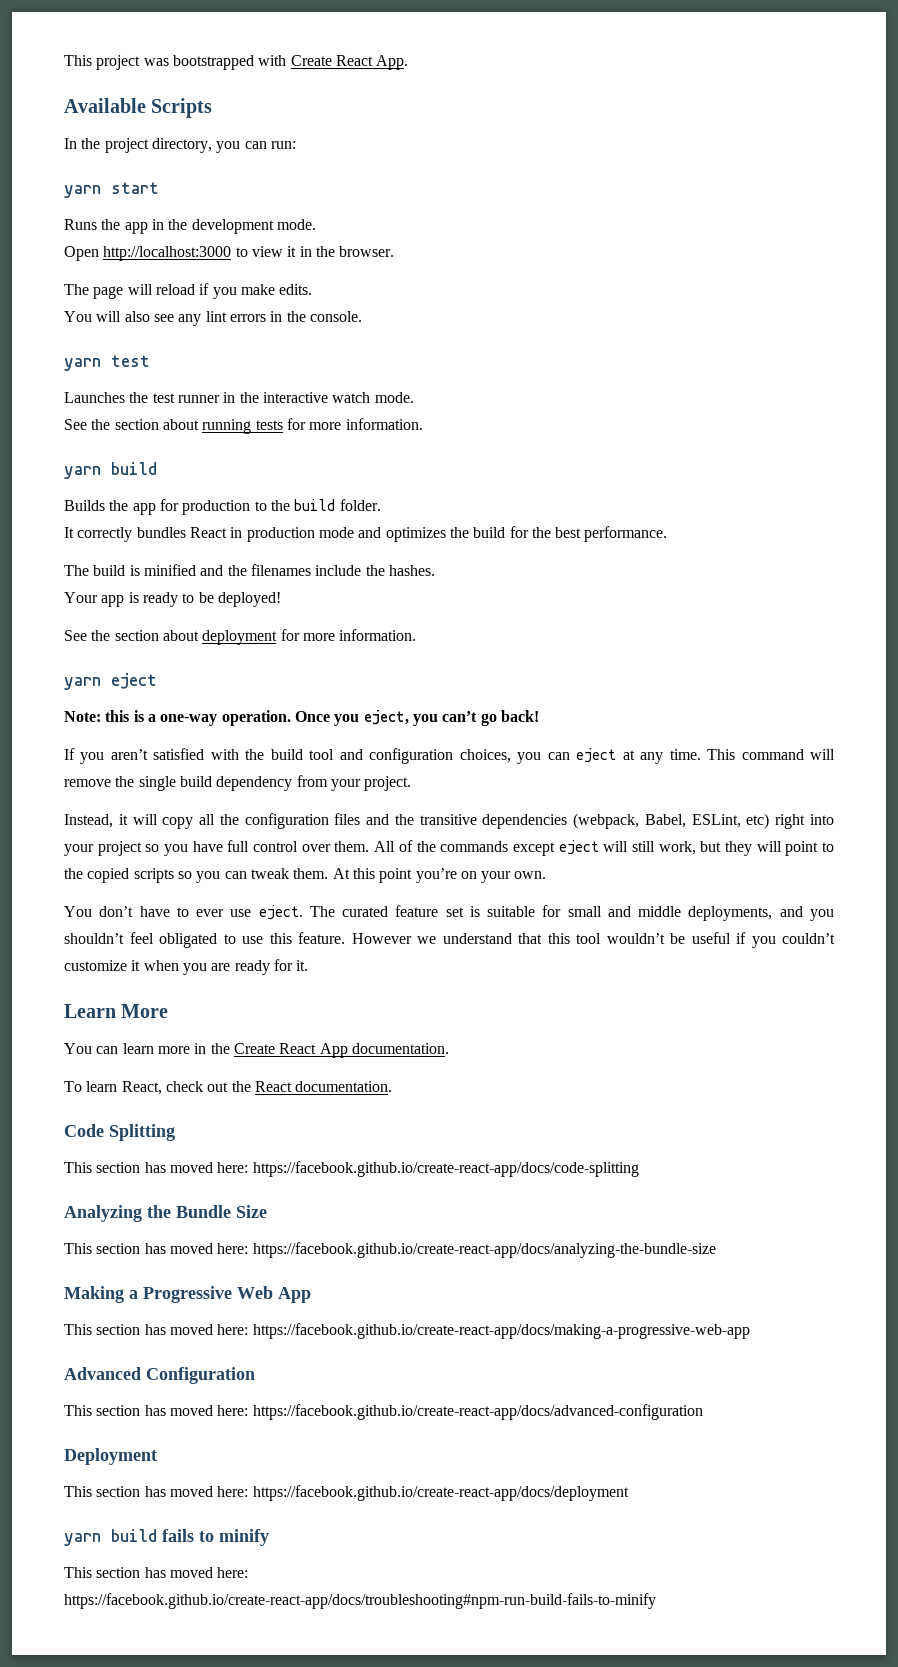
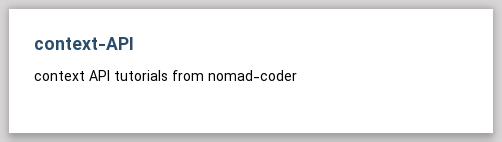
[64,55,409,70] [64,98,213,118] [64,138,296,153] [64,182,159,198] [64,219,316,234] [64,246,395,261] [64,283,313,299] [64,311,362,326] [64,355,150,371] [64,392,414,403] [64,418,423,434] [64,462,157,479] [64,499,381,515] [64,526,668,542] [64,564,435,576] [64,592,281,607] [64,629,417,645] [64,673,157,690] [64,710,539,726] [64,748,836,764] [64,775,412,791] [64,813,834,829] [64,840,834,856] [64,868,547,883] [64,905,834,921] [64,932,835,948] [64,959,309,975] [64,1004,169,1018] [64,1043,449,1058] [64,1081,393,1095] [64,1124,175,1141] [64,1161,639,1177] [64,1205,267,1222] [64,1242,716,1258] [64,1286,311,1303] [64,1323,750,1339] [64,1367,255,1384] [64,1404,703,1420] [64,1448,157,1465] [64,1485,629,1501] [64,1529,269,1546] [64,1567,249,1578] [64,1593,656,1609] This project was bootstrapped with Create React App. // Available Scripts // In the project directory, you can run: // yarn start // Runs the app in the development mode. // Open http://localhost:3000 to view it in the browser. // The page will reload if you make edits. // You will also see any lint errors in the console. // yarn test // Launches the test runner in the interactive watch mode. // See the section about running tests for more information. // yarn build // Builds the app for production to the build folder. // It correctly bundles React in production mode and optimizes the build for the best performance. // The build is minified and the filenames include the hashes. // Your app is ready to be deployed! // See the section about deployment for more information. // yarn eject // Note: this is a one-way operation. Once you eject, you can’t go back! // If you aren’t satisfied with the build tool and configuration choices, you can eject at any time. This command will remove the single build dependency from your project. // Instead, it will copy all the configuration files and the transitive dependencies (webpack, Babel, ESLint, etc) right into your project so you have full control over them. All of the commands except eject will still work, but they will point to the copied scripts so you can tweak them. At this point you’re on your own. // You don’t have to ever use eject. The curated feature set is suitable for small and middle deployments, and you shouldn’t feel obligated to use this feature. However we understand that this tool wouldn’t be useful if you couldn’t customize it when you are ready for it. // Learn More // You can learn more in the Create React App documentation. // To learn React, check out the React documentation. // Code Splitting // This section has moved here: https://facebook.github.io/create-react-app/docs/code-splitting // Analyzing the Bundle Size // This section has moved here: https://facebook.github.io/create-react-app/docs/analyzing-the-bundle-size // Making a Progressive Web App // This section has moved here: https://facebook.github.io/create-react-app/docs/making-a-progressive-web-app // Advanced Configuration // This section has moved here: https://facebook.github.io/create-react-app/docs/advanced-configuration // Deployment // This section has moved here: https://facebook.github.io/create-react-app/docs/deployment // yarn build fails to minify // This section has moved here: https://facebook.github.io/create-react-app/docs/troubleshooting#npm-run-build-fails-to-minify -> [34,37,134,50] [34,70,297,81] context-API // context API tutorials from nomad-coder

